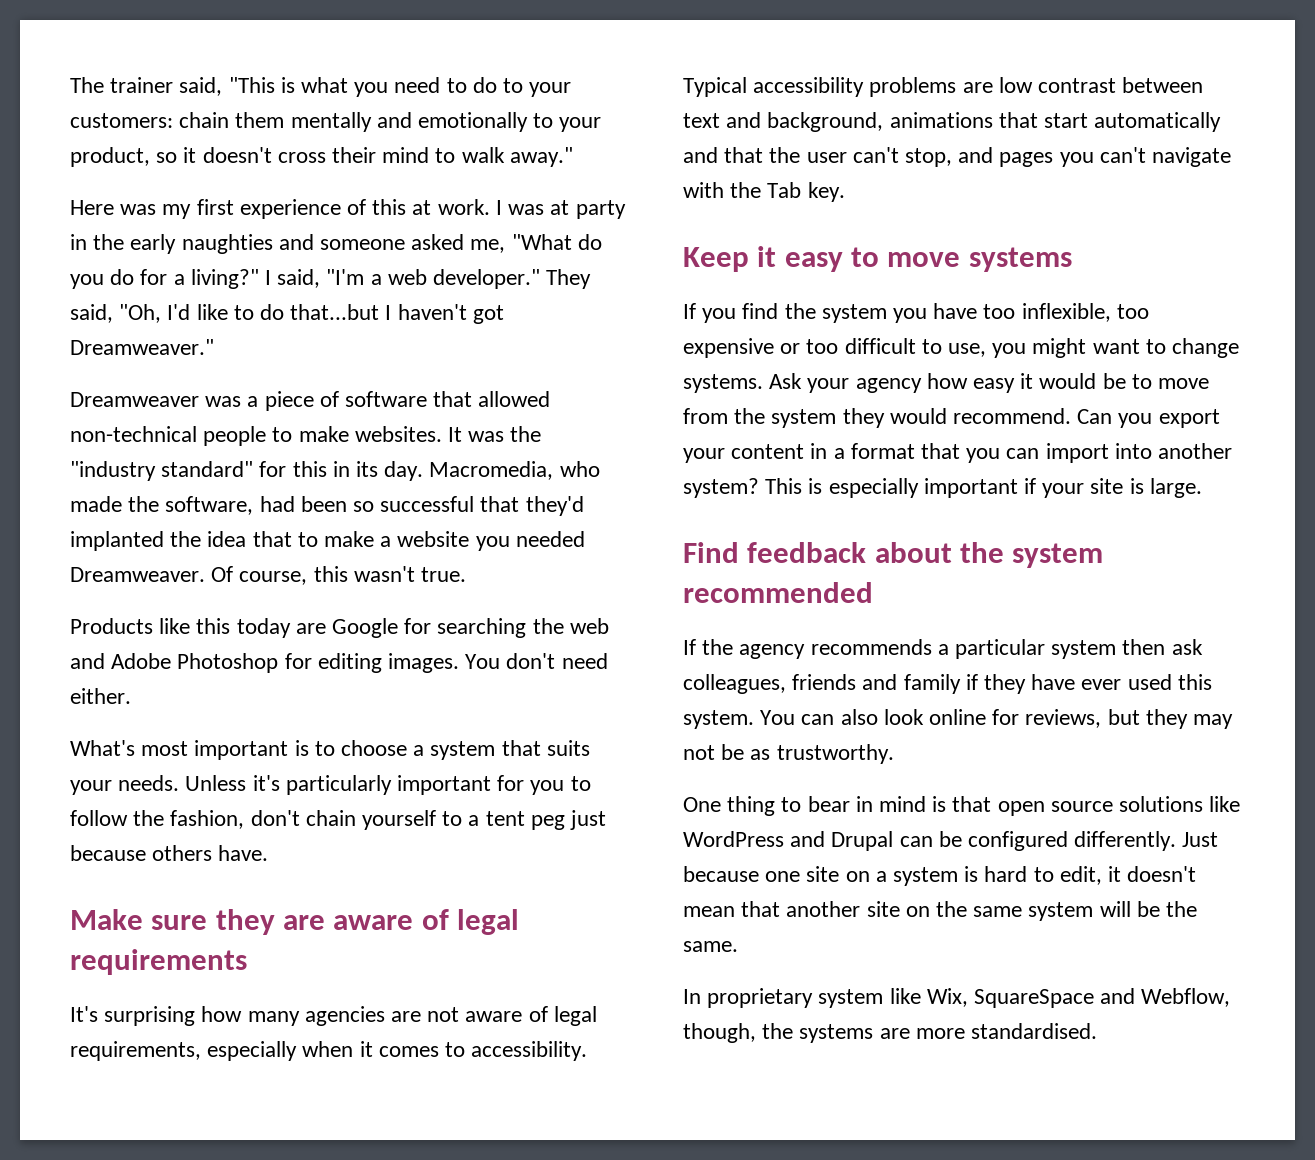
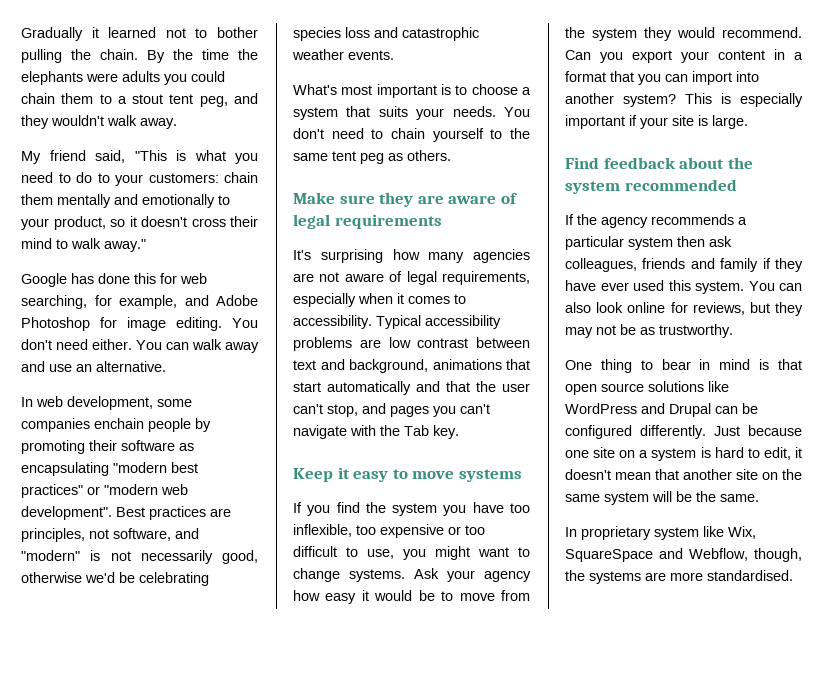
[70,77,174,93] The trainer -> [21,27,258,41] [21,49,258,63] [21,71,225,85] [21,93,258,107] [21,115,177,129] [21,150,86,164] Gradually it learned not to bother pulling the chain. By the time the elephants were adults you could chain them to a stout tent peg, and they wouldn't walk away. // My friend
[70,199,626,219] [70,234,602,254] [70,269,592,289] [70,304,504,324] [70,339,214,355] [70,391,551,411] [70,426,542,446] [70,461,600,481] [70,496,584,516] [70,531,585,551] [70,566,467,585] [70,618,609,638] Here was my first experience of this at work. I was at party in the early naughties and someone asked me, "What do you do for a living?" I said, "I'm a web developer." They said, "Oh, I'd like to do that...but I haven't got Dreamweaver." // Dreamweaver was a piece of software that allowed non-technical people to make websites. It was the "industry standard" for this in its day. Macromedia, who made the software, had been so successful that they'd implanted the idea that to make a website you needed Dreamweaver. Of course, this wasn't true. // Products like this today are Google for searching the web -> [21,273,207,287] [21,295,177,309] Google has done this for web searching, for example,
[317,653,460,673] editing images. -> [127,317,222,331] image editing.
(131, 696) none -> [136,339,259,353] [21,361,166,372] [21,396,192,410] [21,418,211,432] [21,440,194,454] [21,462,198,476] [21,484,188,498] [21,506,231,520] [21,528,199,542] [21,550,258,564] [21,572,209,586] [293,27,479,41] [292,49,394,60] You can walk away and use an alternative. // In web development, some companies enchain people by promoting their software as encapsulating "modern best practices" or "modern web development". Best practices are principles, not software, and "modern" is not necessarily good, otherwise we'd be celebrating species loss and catastrophic weather events.
[185,775,591,795] [70,810,607,830] [70,845,269,861] Unless it's particularly important for you to follow the fashion, don't chain yourself to a tent peg just because others have. -> [504,107,530,117] [293,128,530,142] [293,150,451,164] You don't need to chain yourself to the same tent peg as others.

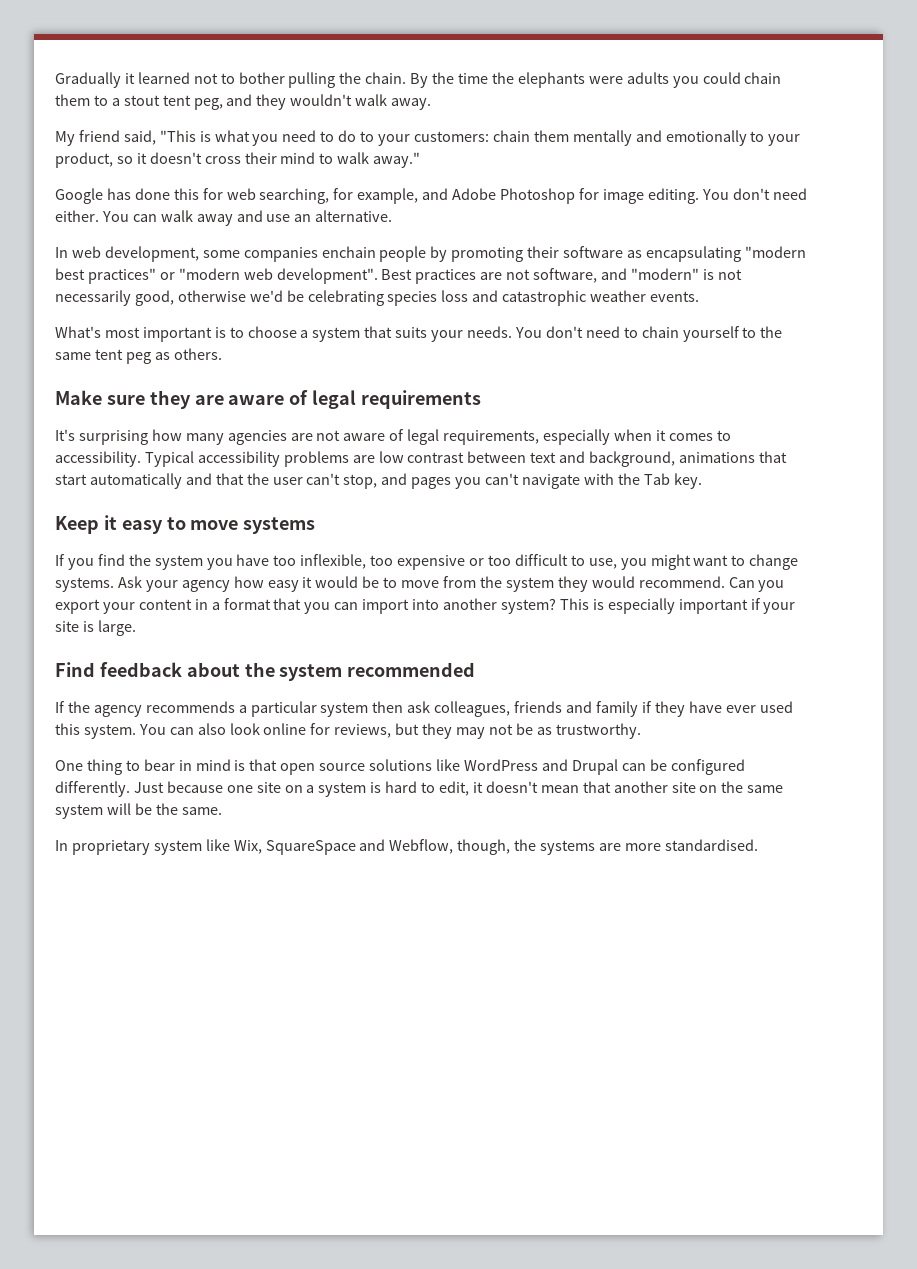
[21,528,85,542] principles, -> (503, 276) none

